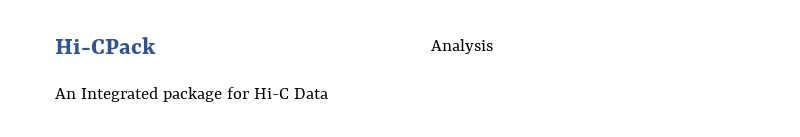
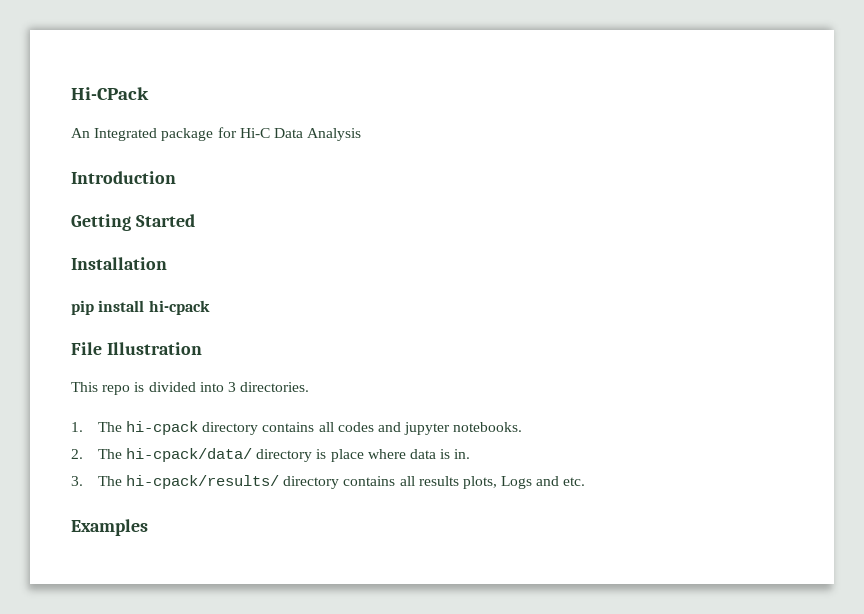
(493, 46) none -> [71,171,176,184] [71,214,195,231] [71,257,167,270] [71,300,210,315] [71,342,202,355] [71,382,310,395] [71,421,523,435] [71,448,471,462] [71,475,586,489] [71,519,148,536] // Introduction // Getting Started // Installation // pip install hi-cpack // File Illustration // This repo is divided into 3 directories. // 1. The hi-cpack directory contains all codes and jupyter notebooks. // 2. The hi-cpack/data/ directory is place where data is in. // 3. The hi-cpack/results/ directory contains all results plots, Logs and etc. // Examples

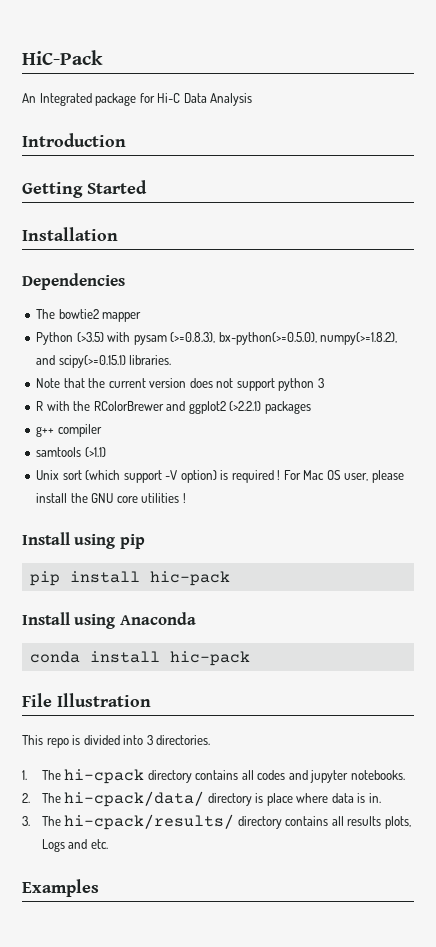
[71,87,149,100] Hi-CPack -> [22,50,103,65] HiC-Pack
[71,300,210,315] pip install hi-cpack -> [22,273,125,290] [36,309,142,322] [36,332,398,345] [36,355,172,368] [36,378,324,391] [36,401,311,414] [36,424,102,437] [36,447,106,457] [36,470,404,483] [36,493,186,503] [22,532,145,549] [29,571,230,586] [22,612,196,629] [29,651,250,666] Dependencies // The bowtie2 mapper // Python (>3.5) with pysam (>=0.8.3), bx-python(>=0.5.0), numpy(>=1.8.2), and scipy(>=0.15.1) libraries. // Note that the current version does not support python 3 // R with the RColorBrewer and ggplot2 (>2.2.1) packages // g++ compiler // samtools (>1.1) // Unix sort (which support -V option) is required ! For Mac OS user, please install the GNU core utilities ! // Install using pip // pip install hic-pack // Install using Anaconda // conda install hic-pack

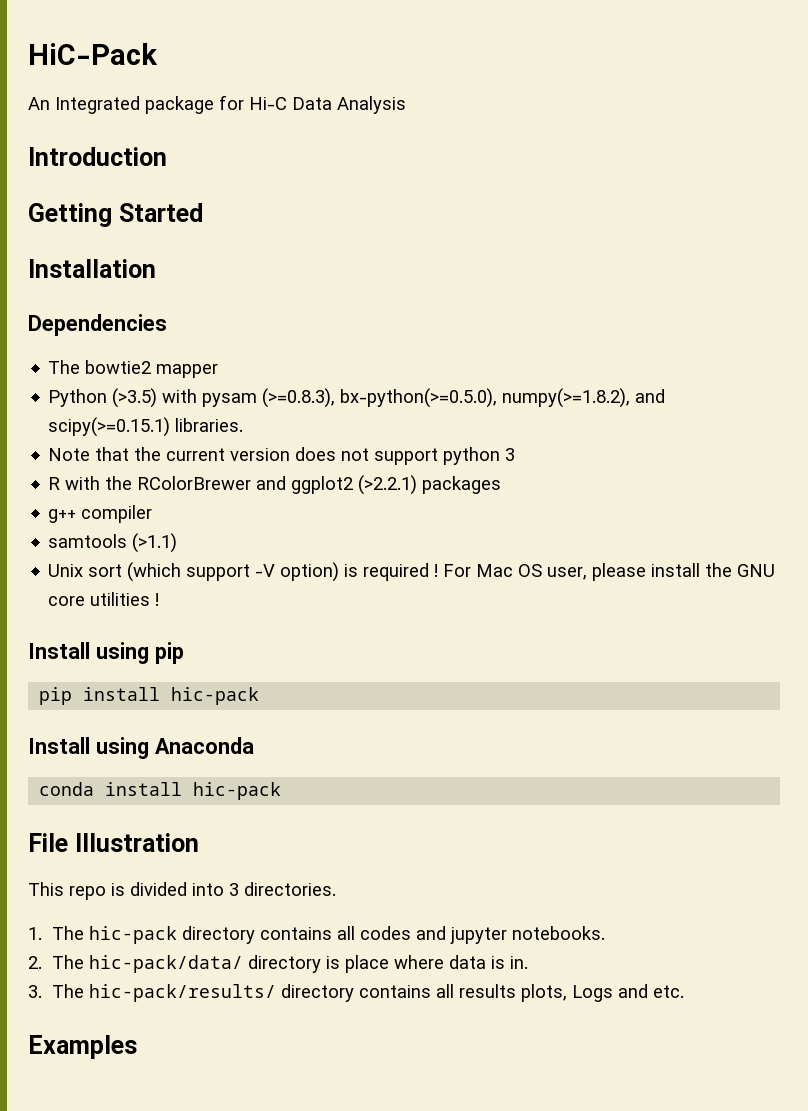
[64,769,145,784] hi-cpack -> [88,926,177,944] hic-pack
[64,791,205,807] hi-cpack/data/ -> [88,955,243,973] hic-pack/data/
[64,814,235,830] hi-cpack/results/ -> [88,984,276,1002] hic-pack/results/

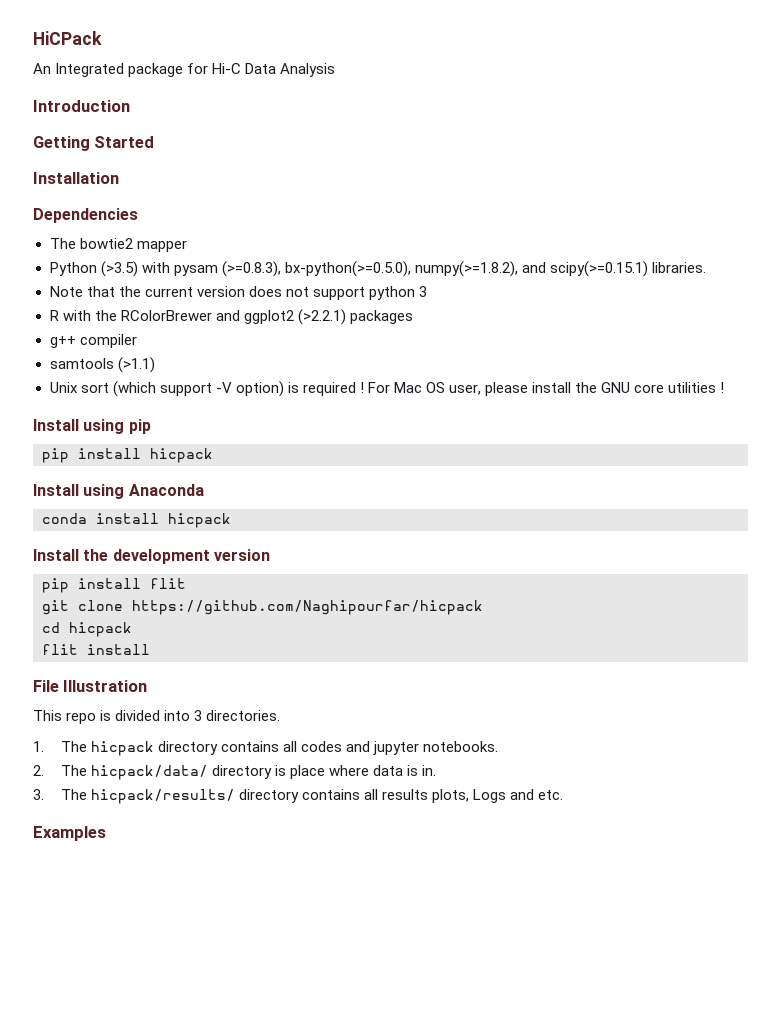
[28,43,158,65] HiC-Pack -> [33,31,102,45] HiCPack
[171,687,260,705] hic-pack -> [150,448,213,463] hicpack
[193,782,282,800] hic-pack -> [168,513,231,528] [33,549,270,564] [42,578,186,593] [42,600,483,615] [42,622,132,637] [42,644,150,655] hicpack // Install the development version // pip install flit // git clone https://github.com/Naghipourfar/hicpack // cd hicpack // flit install
[88,926,177,944] hic-pack -> [90,741,154,756] hicpack
[88,955,243,973] hic-pack/data/ -> [90,765,208,780] hicpack/data/
[88,984,276,1002] hic-pack/results/ -> [90,789,235,804] hicpack/results/

